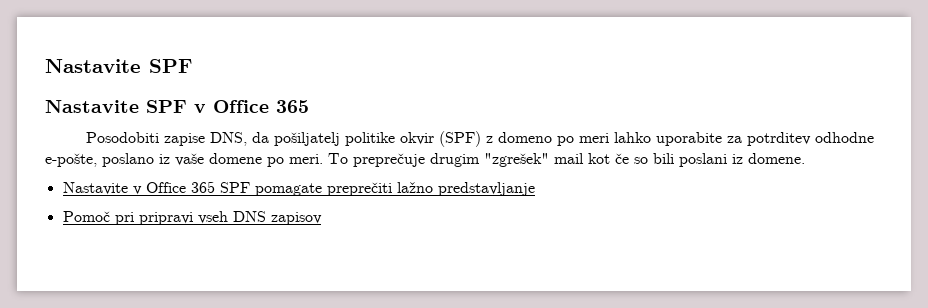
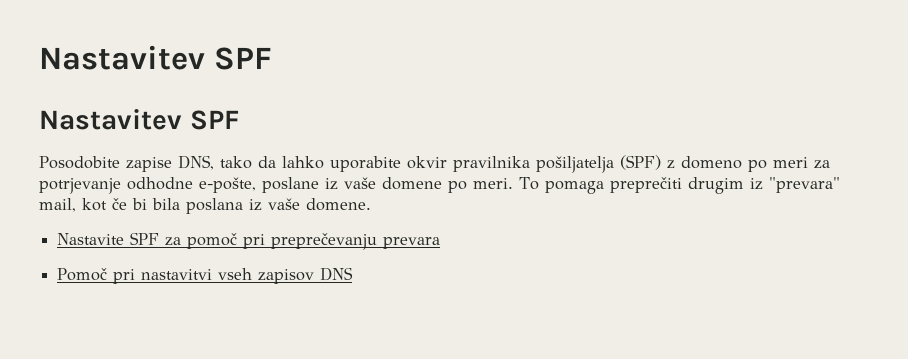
[45,59,192,73] [45,100,309,113] [85,132,434,146] Nastavite SPF // Nastavite SPF v Office 365 // Posodobiti zapise DNS, da pošiljatelj politike okvir -> [39,45,272,70] [39,109,239,130] [39,155,614,173] Nastavitev SPF // Nastavitev SPF // Posodobite zapise DNS, tako da lahko uporabite okvir pravilnika pošiljatelja
[613,132,811,146] lahko uporabite za potrditev -> [814,160,830,169] [39,178,121,194] za potrjevanje
[102,153,154,167] poslano -> [262,177,319,193] poslane
[353,153,805,167] [62,181,535,196] [62,211,322,225] preprečuje drugim "zgrešek" mail kot če so bili poslani iz domene. // Nastavite v Office 365 SPF pomagate preprečiti lažno predstavljanje // Pomoč pri pripravi vseh DNS zapisov -> [544,177,840,194] [39,198,371,214] [57,232,441,250] [57,267,354,284] pomaga preprečiti drugim iz "prevara" mail, kot če bi bila poslana iz vaše domene. // Nastavite SPF za pomoč pri preprečevanju prevara // Pomoč pri nastavitvi vseh zapisov DNS

